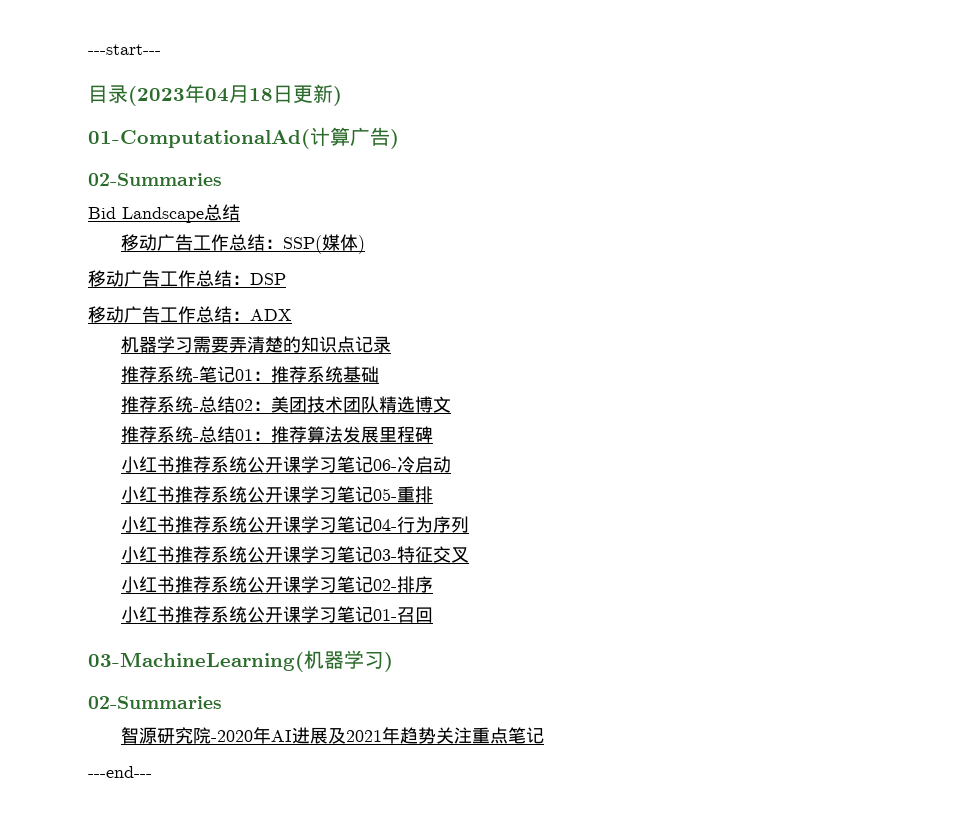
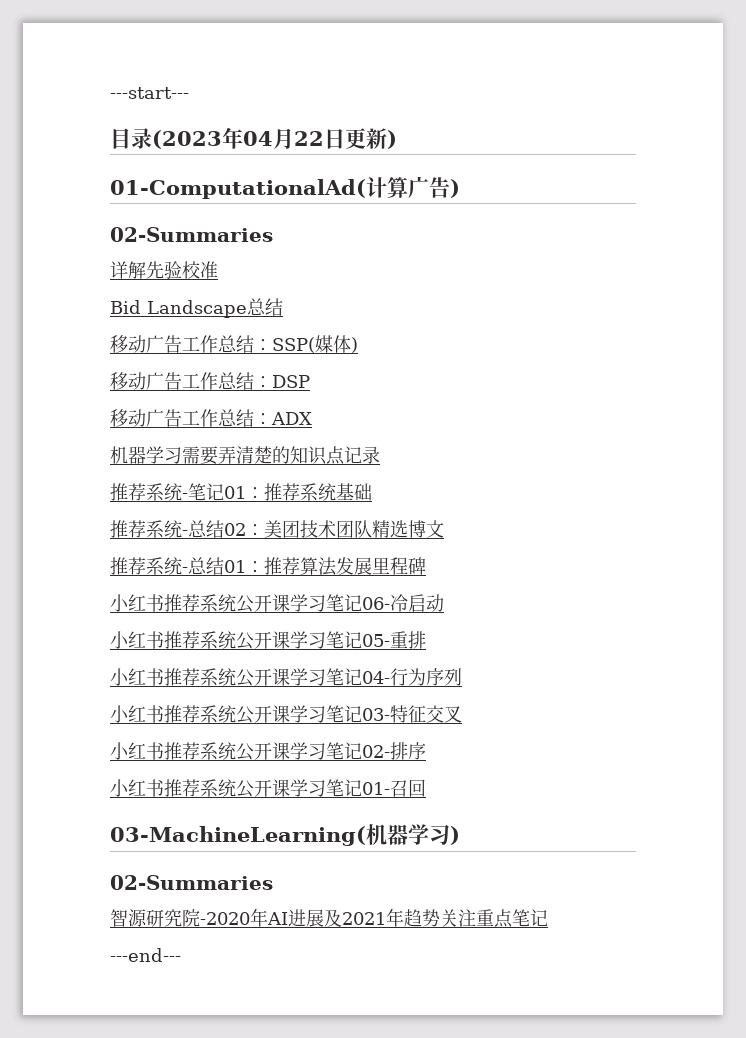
[249,88,273,101] 18 -> [294,131,324,146] 22
(222, 179) none -> [110,261,218,279] // 详解先验校准

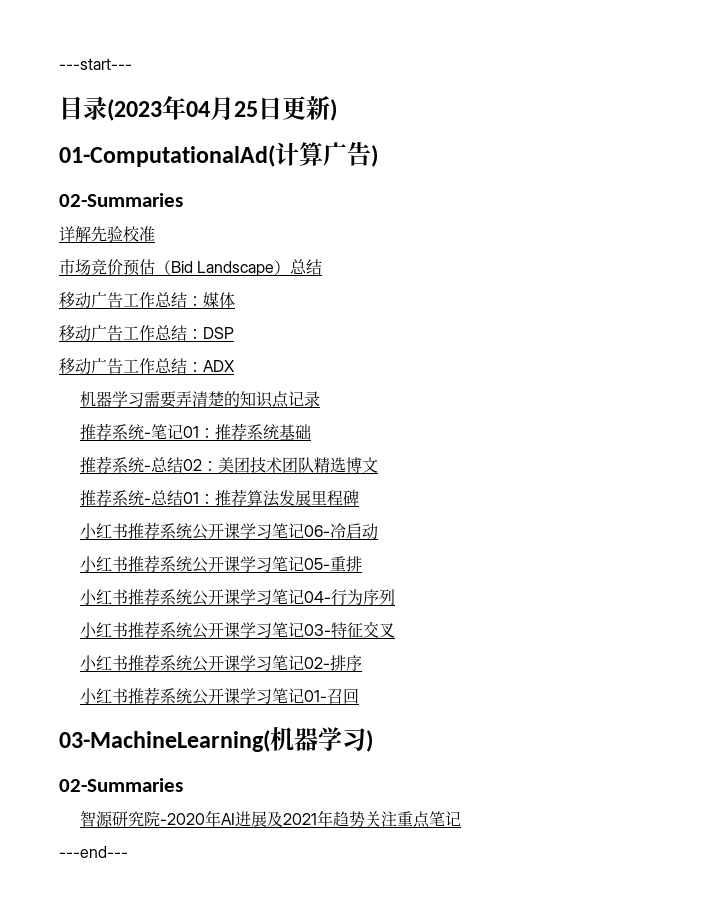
[294,131,324,146] 22 -> [234,101,258,117] 25
(218, 270) none -> [59,259,171,276] 市场竞价预估（
(247, 309) none -> [274,260,291,275] ）
[272,337,315,353] SSP( -> (203, 301) none
[351,337,358,353] ) -> (235, 300) none

